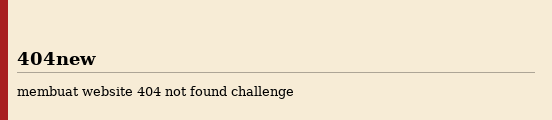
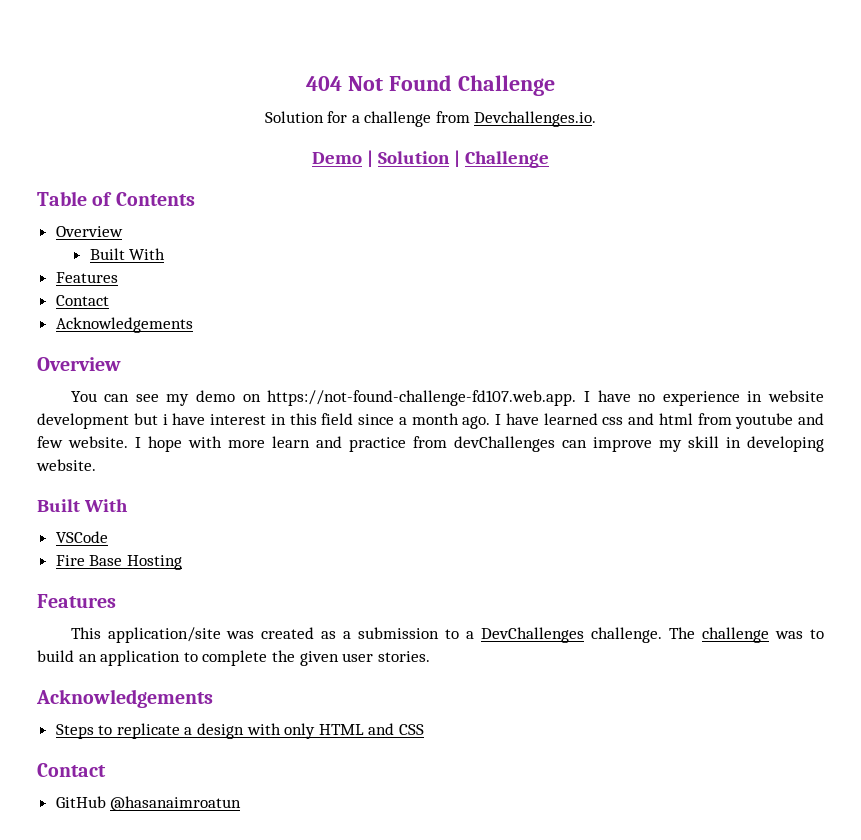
[17,52,96,65] [17,86,294,99] 404new // membuat website 404 not found challenge -> [306,75,555,96] [264,111,597,127] [312,150,549,168] [37,191,195,206] [55,226,123,237] [89,248,166,260] [55,272,118,283] [55,295,109,306] [55,317,193,333] [37,357,121,371] [70,390,824,406] [37,413,824,429] [37,436,824,452] [36,459,96,471] [37,499,128,512] [55,531,108,543] [55,555,182,570] [37,594,116,608] [70,627,824,643] [37,650,430,666] [36,689,213,708] [55,723,425,739] [37,763,106,777] [55,796,242,811] 404 Not Found Challenge // Solution for a challenge from Devchallenges.io. // Demo | Solution | Challenge // Table of Contents // Overview // Built With // Features // Contact // Acknowledgements // Overview // You can see my demo on https://not-found-challenge-fd107.web.app. I have no experience in website development but i have interest in this field since a month ago. I have learned css and html from youtube and few website. I hope with more learn and practice from devChallenges can improve my skill in developing website. // Built With // VSCode // Fire Base Hosting // Features // This application/site was created as a submission to a DevChallenges challenge. The challenge was to build an application to complete the given user stories. // Acknowledgements // Steps to replicate a design with only HTML and CSS // Contact // GitHub @hasanaimroatun

